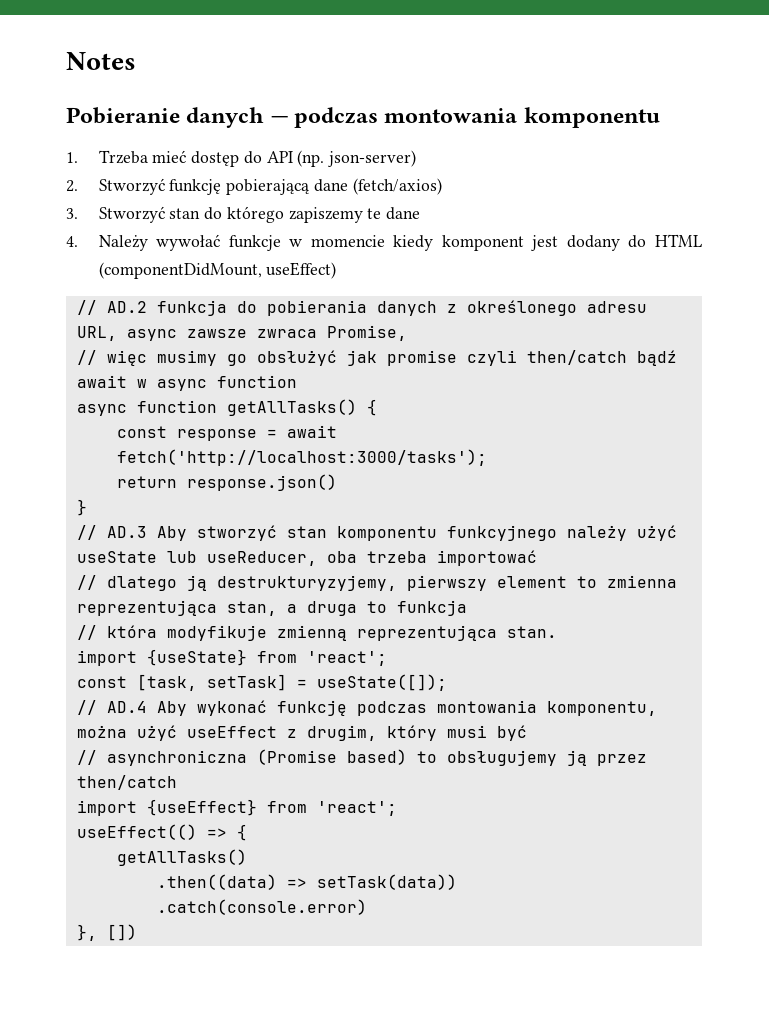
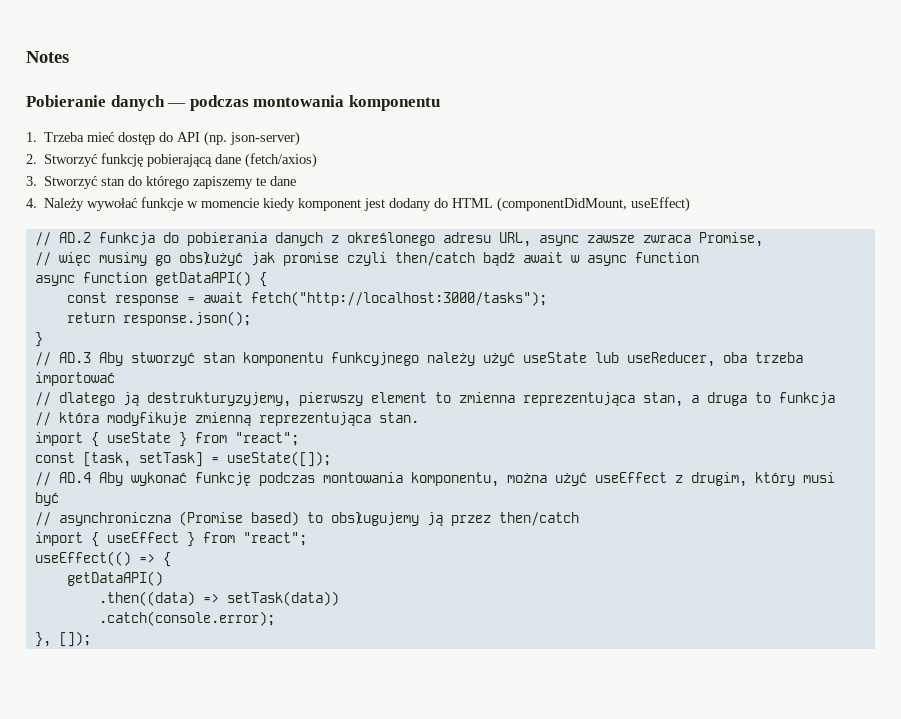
[226,399,357,416] getAllTasks() -> [154,271,251,286] getDataAPI()
[116,449,487,466] fetch('http://localhost:3000/tasks'); -> [250,291,547,306] fetch("http://localhost:3000/tasks");
[186,474,337,491] response.json() -> [122,311,251,326] response.json();
[146,649,387,666] {useState} from 'react'; -> [90,432,299,447] { useState } from "react";
[146,799,397,816] {useEffect} from 'react'; -> [90,532,307,547] { useEffect } from "react";
[116,849,247,866] getAllTasks() -> [66,571,163,586] getDataAPI()
[156,899,367,915] .catch(console.error) -> [98,611,275,626] .catch(console.error);
[106,924,137,941] []) -> [58,631,91,647] []);

